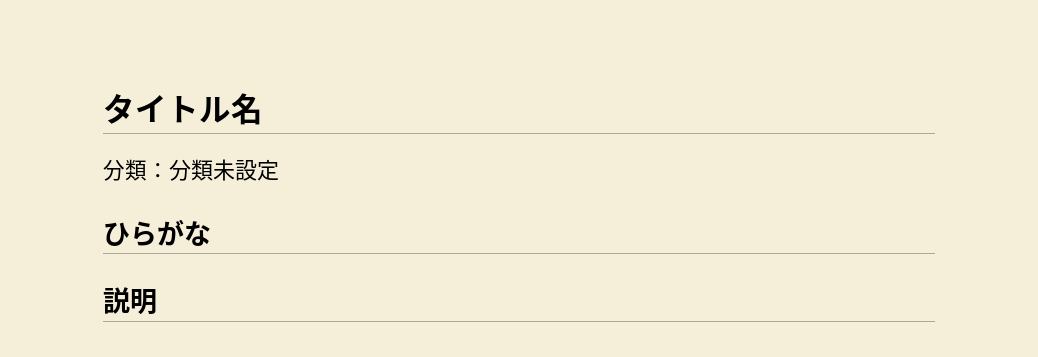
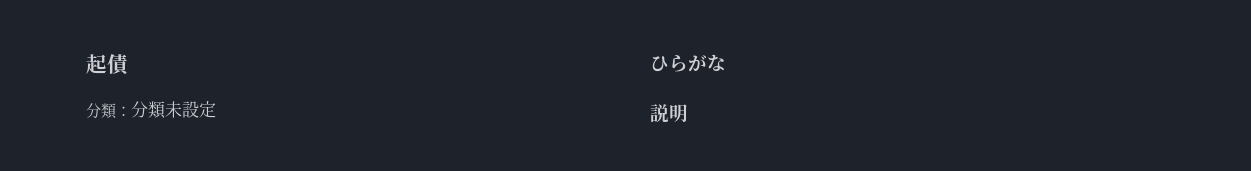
[103,93,263,125] タイトル名 -> [86,54,131,76] 起債

